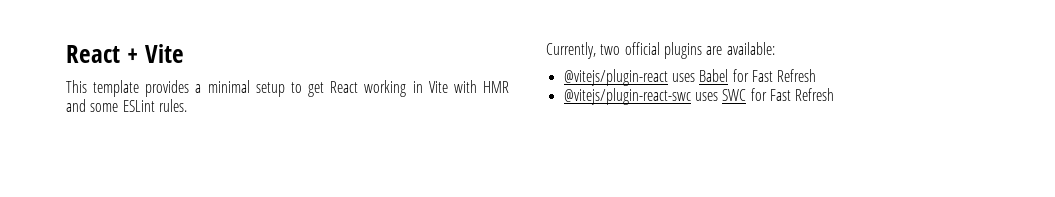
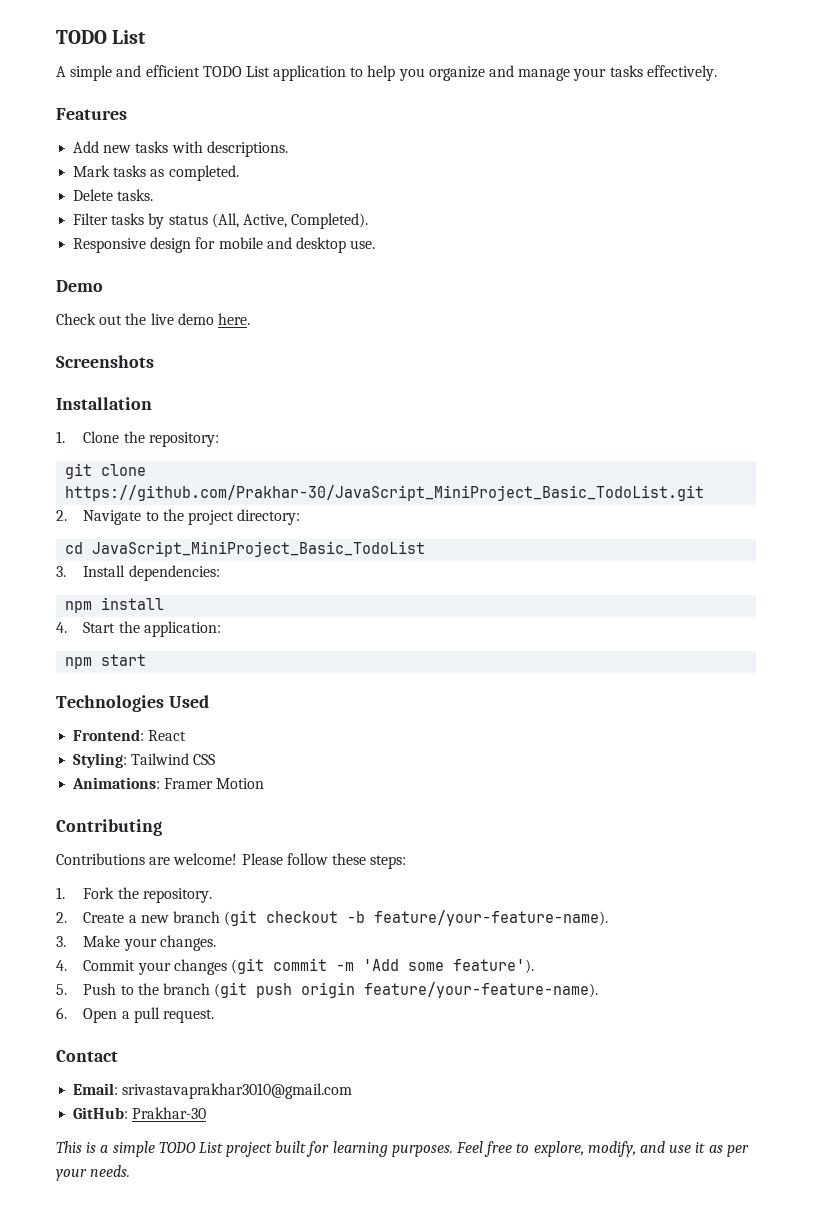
[66,44,184,63] [66,80,509,97] [66,99,187,112] [546,42,775,59] [563,69,817,86] [563,88,835,105] React + Vite // This template provides a minimal setup to get React working in Vite with HMR and some ESLint rules. // Currently, two official plugins are available: // @vitejs/plugin-react uses Babel for Fast Refresh // @vitejs/plugin-react-swc uses SWC for Fast Refresh -> [56,30,147,44] [56,65,717,81] [56,108,127,120] [73,141,288,157] [73,165,239,181] [73,189,154,201] [73,213,369,229] [73,237,376,253] [56,280,103,292] [56,313,250,325] [56,355,154,368] [56,397,152,410] [56,431,219,447] [65,463,147,479] [65,485,705,501] [56,509,301,525] [65,541,426,557] [56,565,220,581] [65,597,165,613] [56,621,221,637] [65,654,147,669] [56,695,209,712] [73,729,187,741] [73,753,216,768] [72,777,265,789] [56,819,162,836] [56,853,407,869] [56,887,212,903] [56,910,609,926] [56,935,216,951] [56,958,535,975] [56,982,599,998] [56,1007,215,1023] [56,1050,118,1062] [73,1083,353,1099] [73,1107,207,1119] [56,1141,749,1157] [56,1165,131,1181] TODO List // A simple and efficient TODO List application to help you organize and manage your tasks effectively. // Features // Add new tasks with descriptions. // Mark tasks as completed. // Delete tasks. // Filter tasks by status (All, Active, Completed). // Responsive design for mobile and desktop use. // Demo // Check out the live demo here. // Screenshots // Installation // 1. Clone the repository: // git clone https://github.com/Prakhar-30/JavaScript_MiniProject_Basic_TodoList.git // 2. Navigate to the project directory: // cd JavaScript_MiniProject_Basic_TodoList // 3. Install dependencies: // npm install // 4. Start the application: // npm start // Technologies Used // Frontend: React // Styling: Tailwind CSS // Animations: Framer Motion // Contributing // Contributions are welcome! Please follow these steps: // 1. Fork the repository. // 2. Create a new branch (git checkout -b feature/your-feature-name). // 3. Make your changes. // 4. Commit your changes (git commit -m 'Add some feature'). // 5. Push to the branch (git push origin feature/your-feature-name). // 6. Open a pull request. // Contact // Email: srivastavaprakhar3010@gmail.com // GitHub: Prakhar-30 // This is a simple TODO List project built for learning purposes. Feel free to explore, modify, and use it as per your needs.

